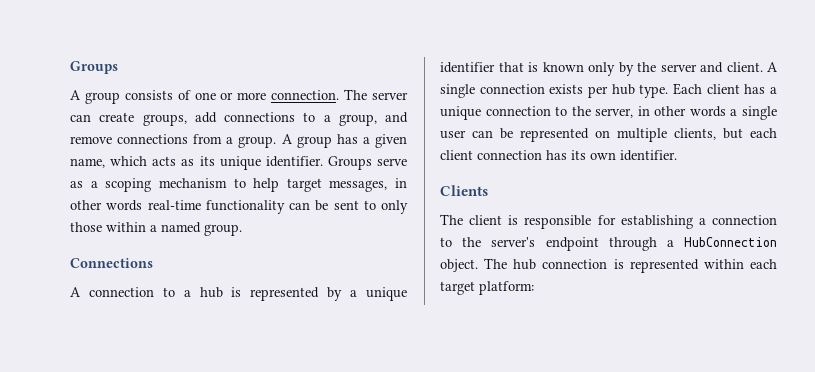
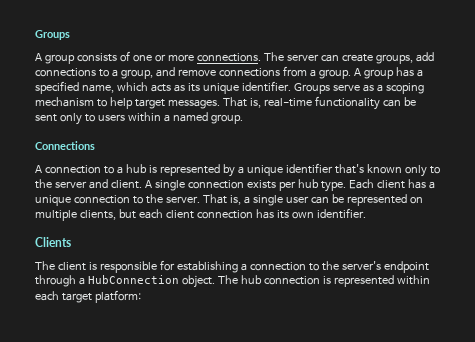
[271,90,340,100] connection. -> [196,53,261,62] connections.
[374,134,407,148] given -> [35,81,79,94] specified
[329,178,407,192] [70,200,143,211] messages, in other words -> [167,97,261,109] messages. That is,
[363,200,408,214] [70,222,102,232] to only those -> [59,113,125,125] only to users
[498,62,538,72] that is -> [334,164,364,174] that's
[618,62,634,76] by -> [429,166,440,174] to
[595,106,726,118] server, in other words -> [165,194,241,205] server. That is,

